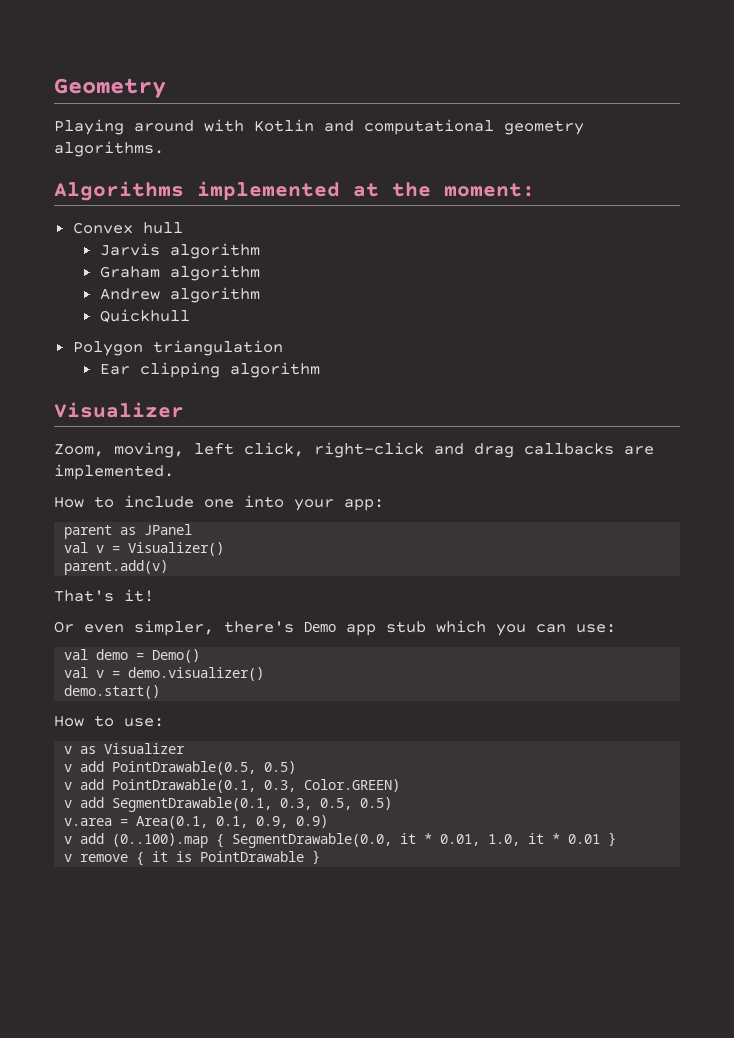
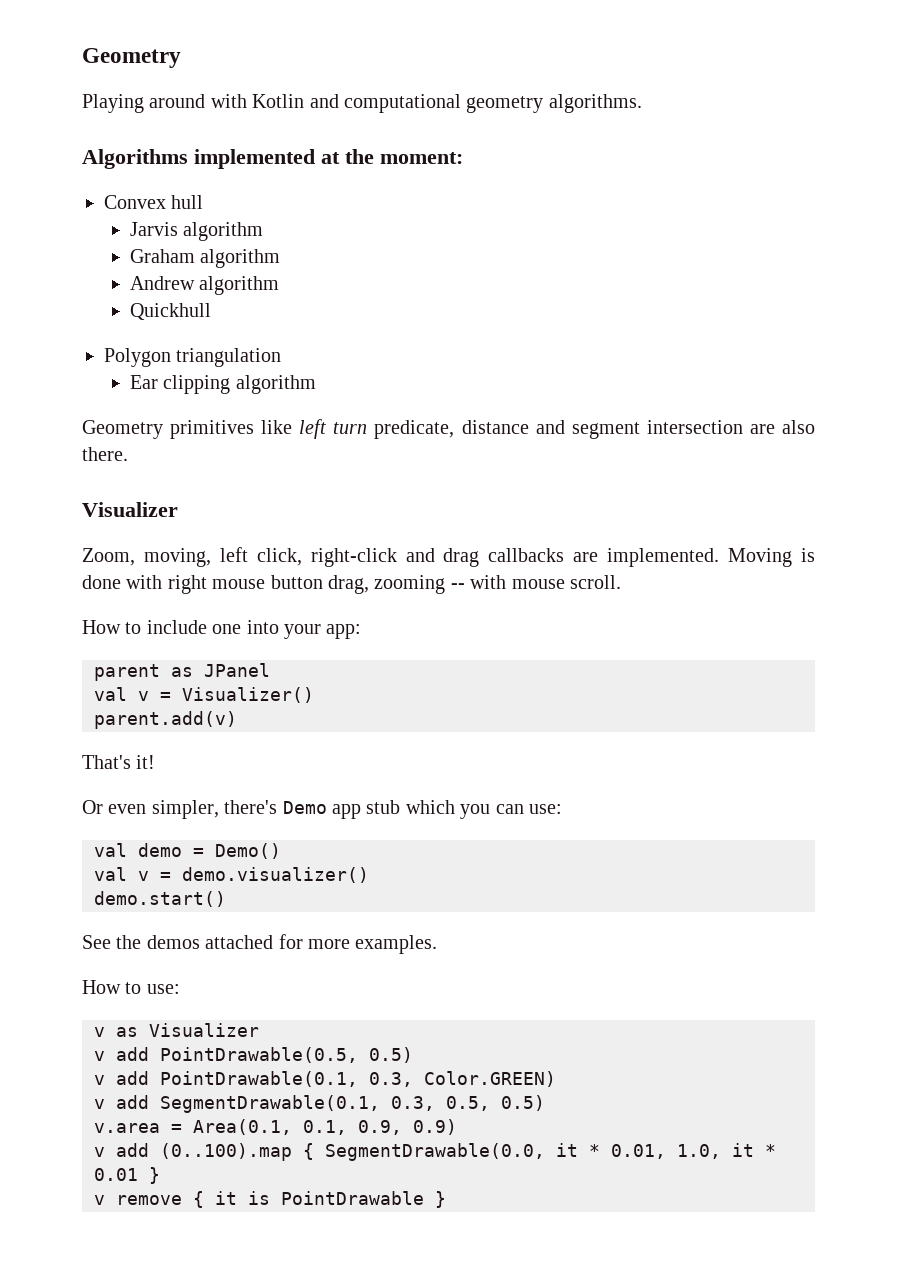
(320, 370) none -> [82,419,816,439] [82,447,128,461] // Geometry primitives like left turn predicate, distance and segment intersection are also there.
(174, 472) none -> [728,548,815,567] [82,575,621,594] Moving is done with right mouse button drag, zooming -- with mouse scroll.
(161, 692) none -> [82,934,438,954] // See the demos attached for more examples.

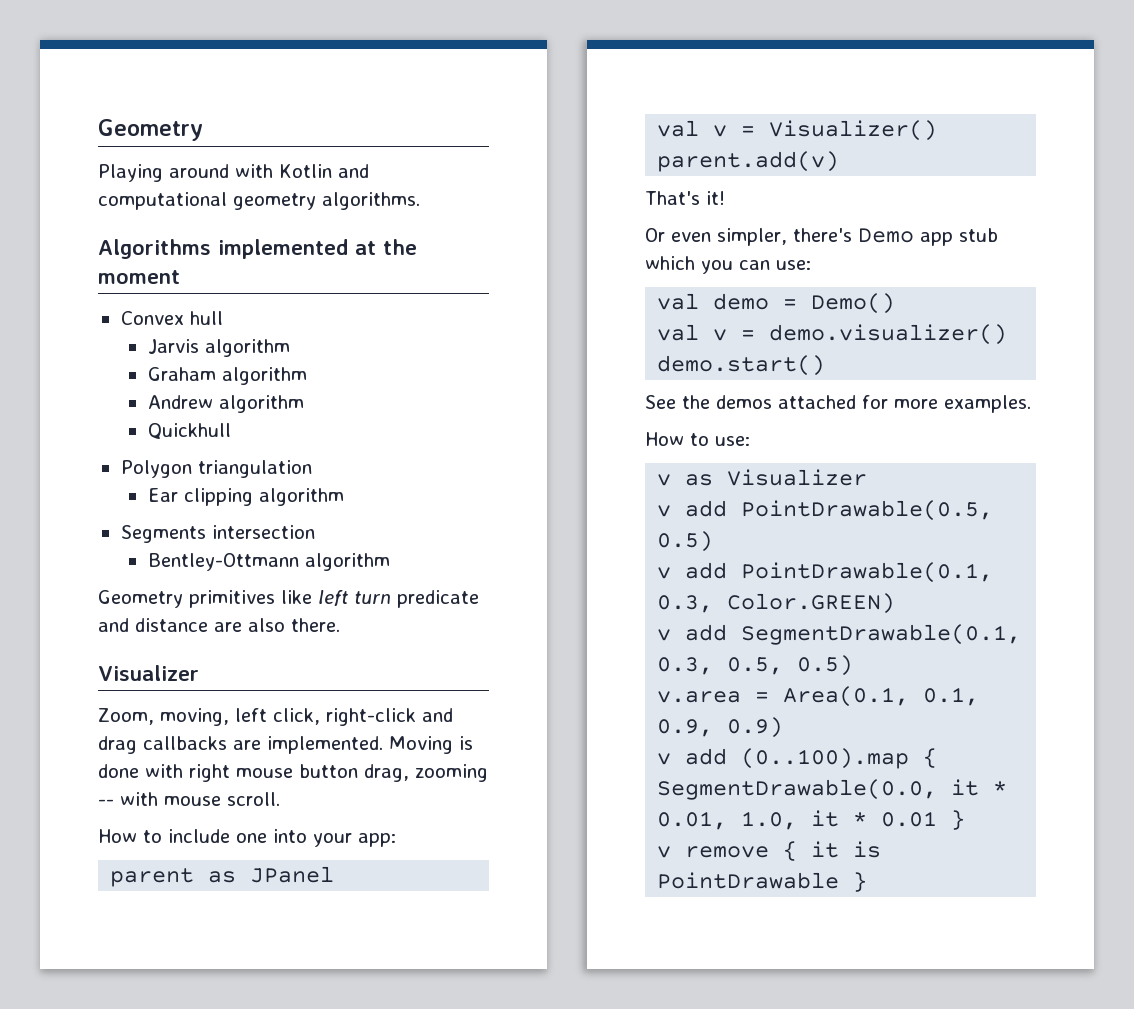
[380,152,463,164] moment: -> [98,270,180,284] moment
(316, 384) none -> [120,525,315,543] [147,553,390,571] // Segments intersection // Bentley-Ottmann algorithm
[374,420,743,439] predicate, distance and segment intersection -> [397,590,479,608] [98,618,208,632] predicate and distance

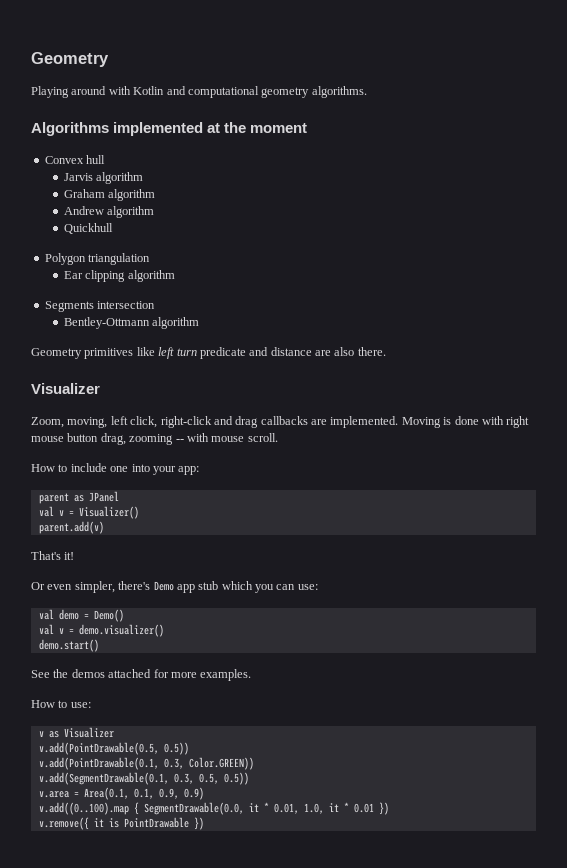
[657,500,994,521] [657,531,714,552] [657,562,994,583] [657,593,896,614] [657,624,1022,645] v add PointDrawable(0.5, 0.5) // v add PointDrawable(0.1, 0.3, Color.GREEN) // v add SegmentDrawable(0.1, -> [38,742,189,755] [38,757,254,770] [38,772,169,785] v.add(PointDrawable(0.5, 0.5)) // v.add(PointDrawable(0.1, 0.3, Color.GREEN)) // v.add(SegmentDrawable(0.1,
[797,655,854,676] 0.5) -> [223,772,249,785] 0.5))
[657,748,910,769] v add (0..100).map -> [38,802,129,815] v.add((0..100).map
[951,810,966,830] [657,841,798,861] } // v remove { -> [378,802,389,815] [38,817,89,830] }) // v.remove({
[853,872,868,892] } -> [193,817,204,830] })

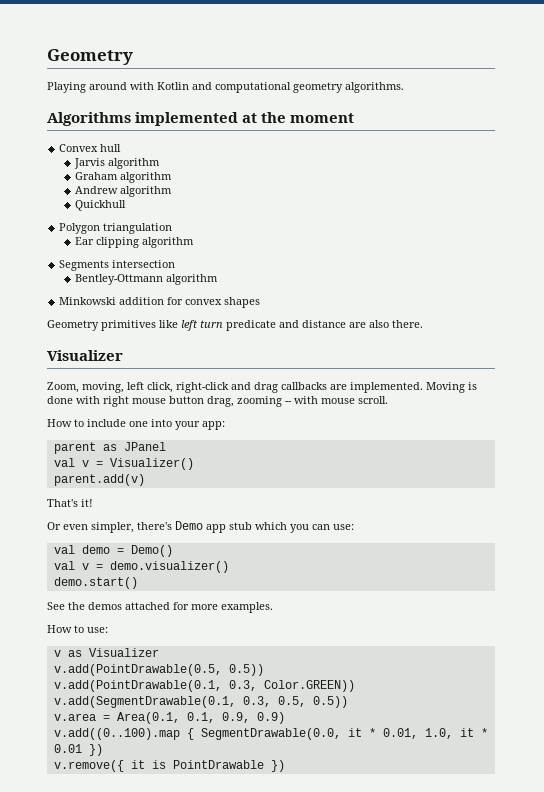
(200, 323) none -> [59,297,261,308] // Minkowski addition for convex shapes

